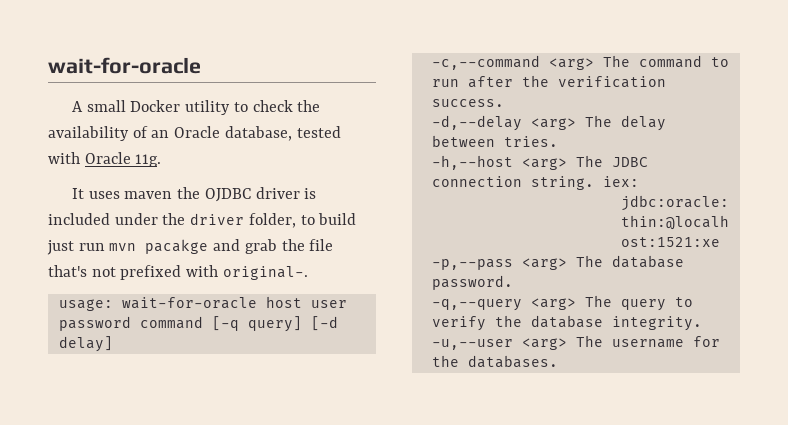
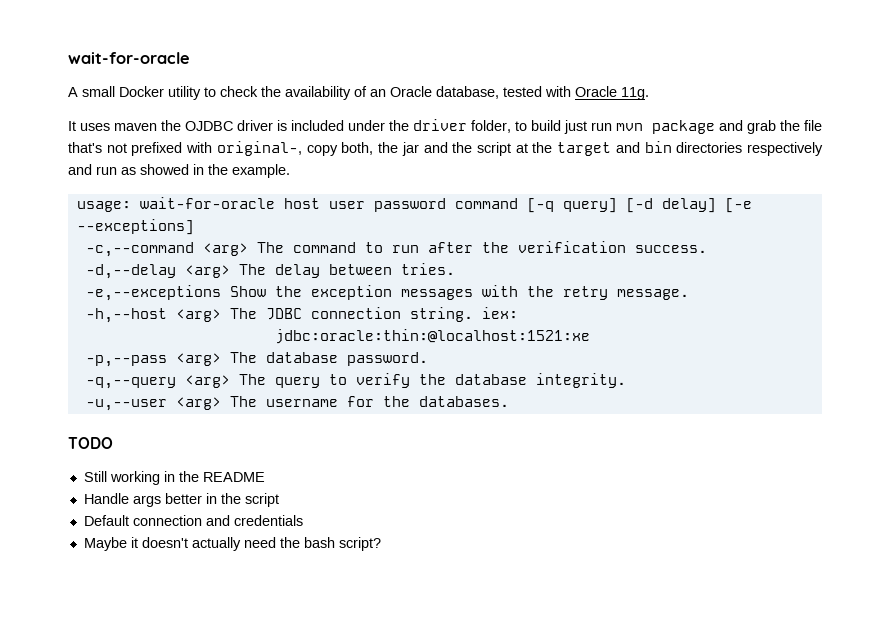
[145,239,209,254] pacakge -> [652,120,715,134] package
[222,266,308,280] original-. -> [216,141,823,156] [68,164,290,178] original-, copy both, the jar and the script at the target and bin directories respectively and run as showed in the example.
(113, 344) none -> [724,198,752,213] [76,219,194,235] [-e --exceptions]
(558, 141) none -> [85,285,689,301] // -e,--exceptions Show the exception messages with the retry message.
(558, 361) none -> [68,437,113,449] [83,471,265,485] [83,493,279,507] [83,515,303,526] [83,537,381,551] // TODO // Still working in the README // Handle args better in the script // Default connection and credentials // Maybe it doesn't actually need the bash script?

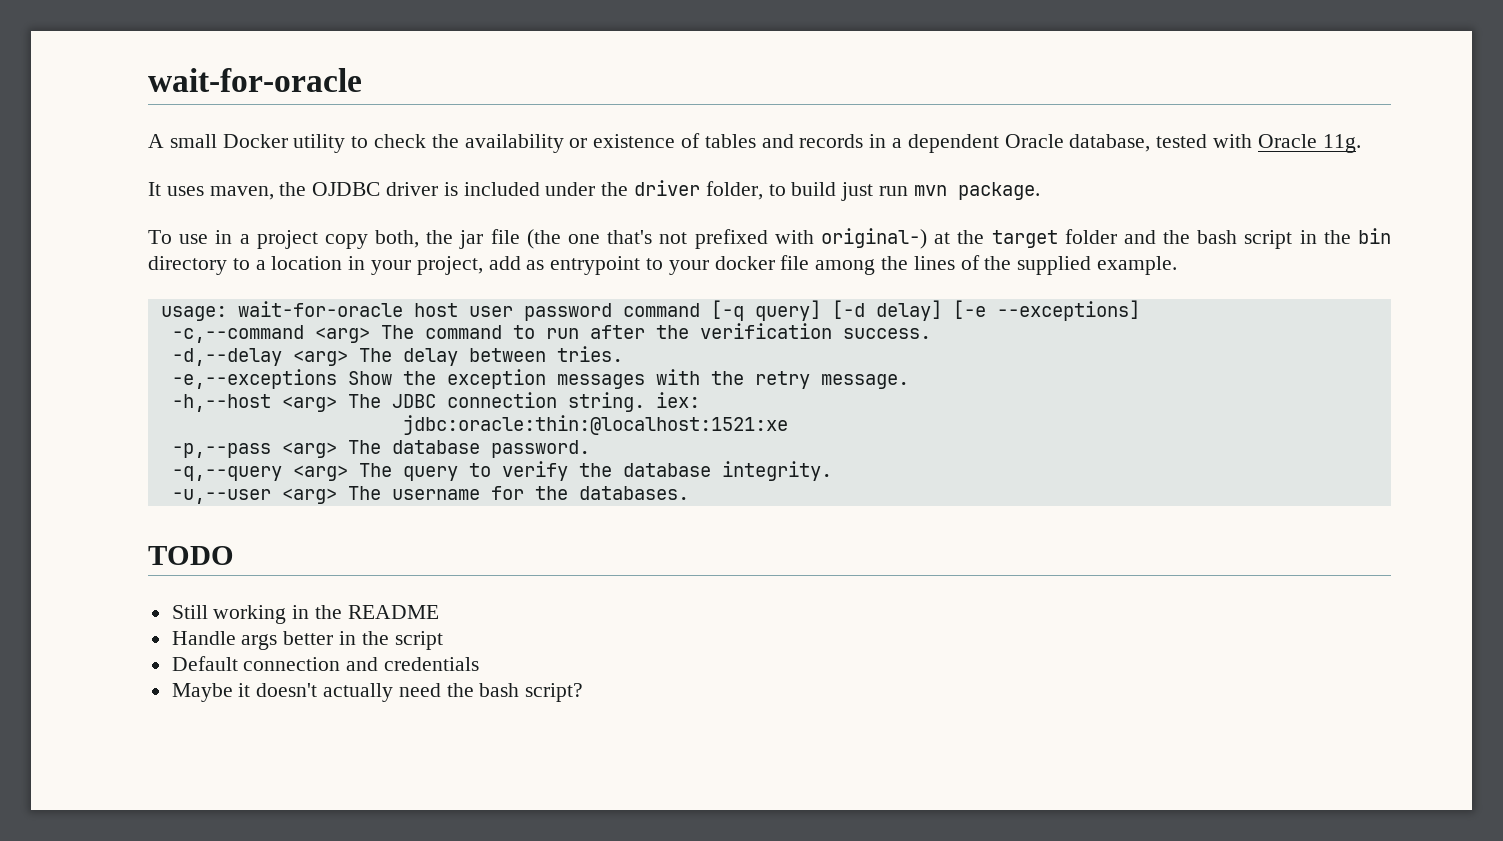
[354,86,386,97] of an -> [569,133,999,153] or existence of tables and records in a dependent
[114,123,157,131] maven -> [209,186,274,200] maven,
[652,120,822,134] [68,141,823,156] [68,164,228,175] package and grab the file that's not prefixed with original-, copy both, the jar and the script at the target and bin directories respectively and run as showed in the -> [957,182,1040,200] [148,228,1392,249] [148,255,1092,275] package. // To use in a project copy both, the jar file (the one that's not prefixed with original-) at the target folder and the bash script in the bin directory to a location in your project, add as entrypoint to your docker file among the lines of the supplied

